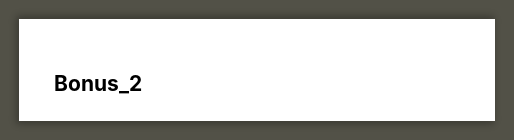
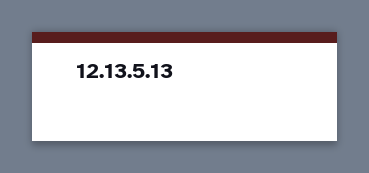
[54,75,142,94] Bonus_2 -> [76,64,173,78] 12.13.5.13

